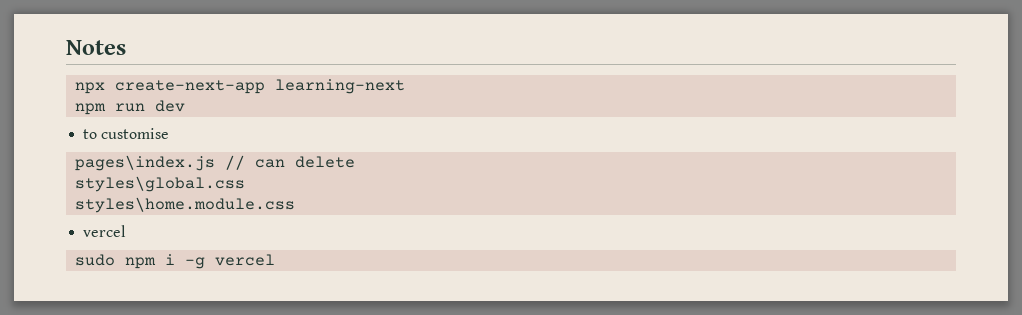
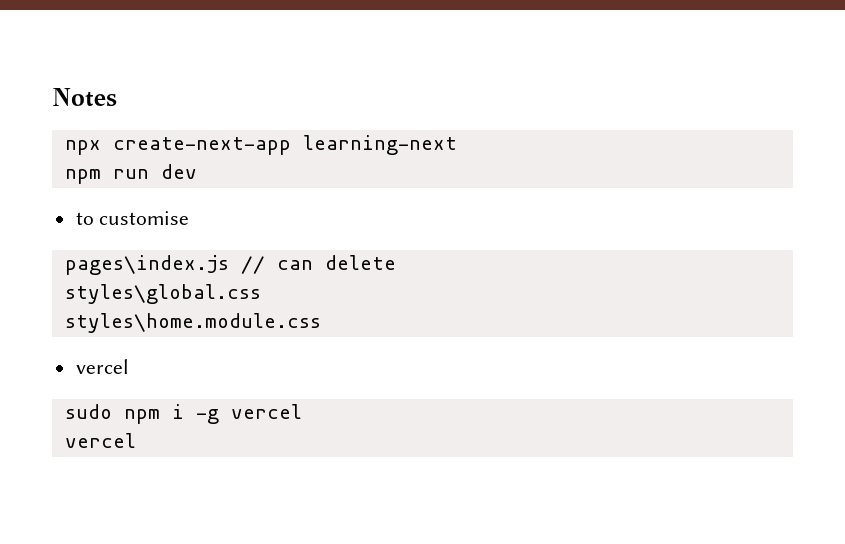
(276, 260) none -> [64,433,136,448] // vercel

